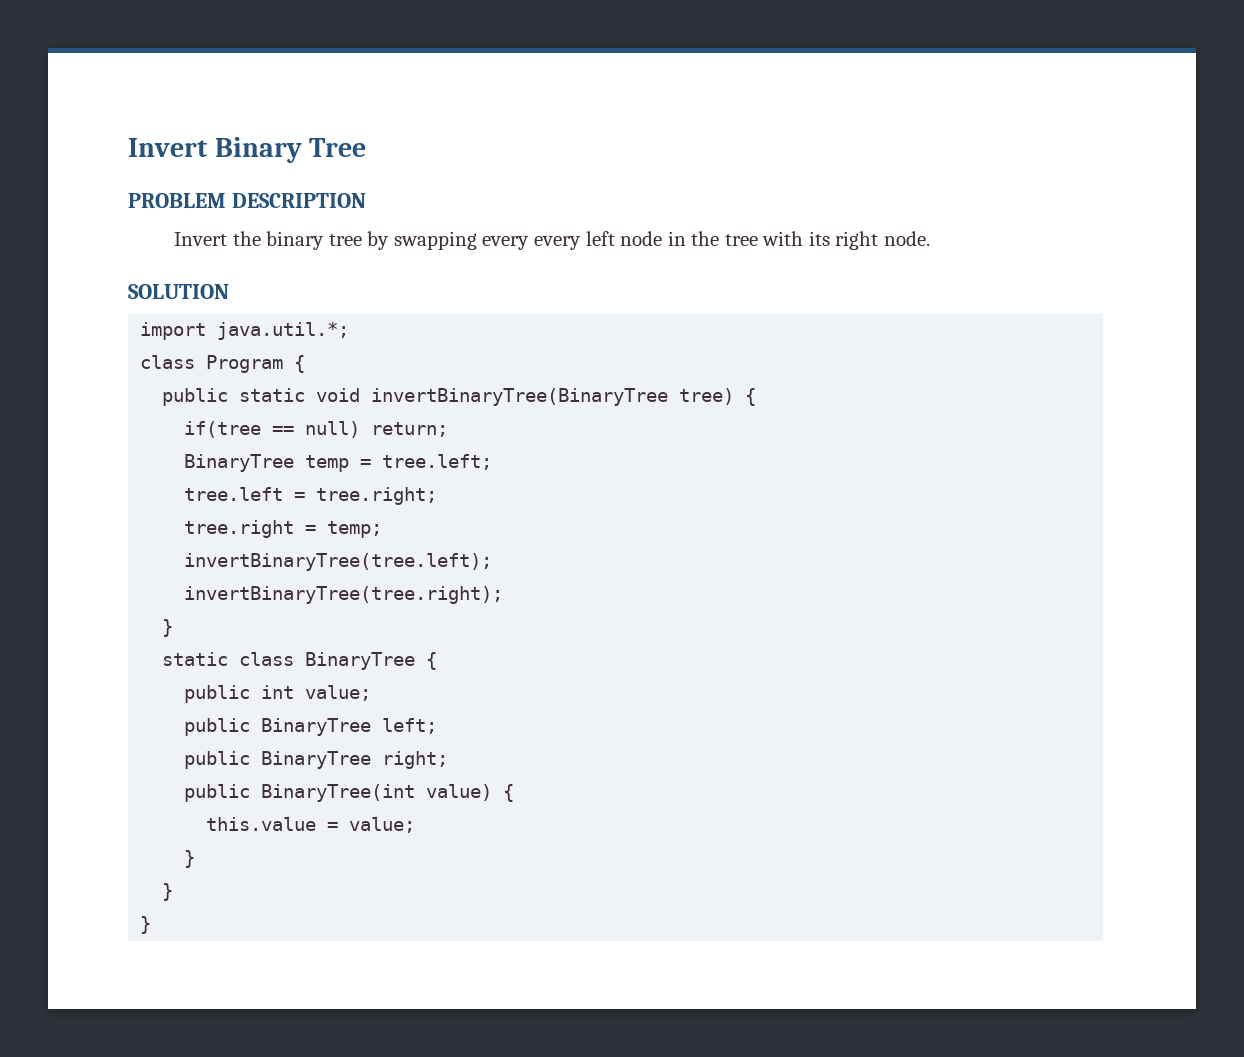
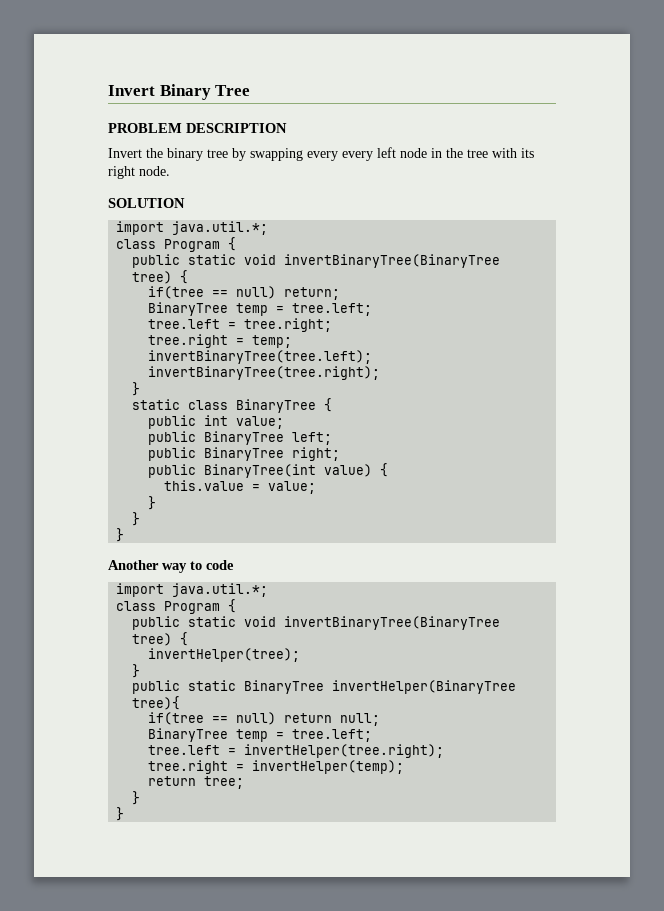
(152, 925) none -> [108,560,234,573] [116,583,269,597] [116,599,237,614] [132,616,501,630] [132,632,189,646] [148,648,301,662] [132,664,141,678] [132,680,517,694] [132,696,181,710] [148,712,381,726] [148,728,373,742] [148,744,445,758] [148,760,405,774] [148,776,245,789] [132,791,141,805] [116,807,125,821] // Another way to code // import java.util.*; // class Program { // public static void invertBinaryTree(BinaryTree tree) { // invertHelper(tree); // } // public static BinaryTree invertHelper(BinaryTree tree){ // if(tree == null) return null; // BinaryTree temp = tree.left; // tree.left = invertHelper(tree.right); // tree.right = invertHelper(temp); // return tree; // } // }

